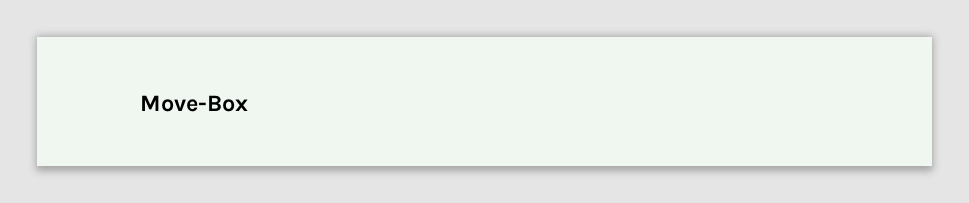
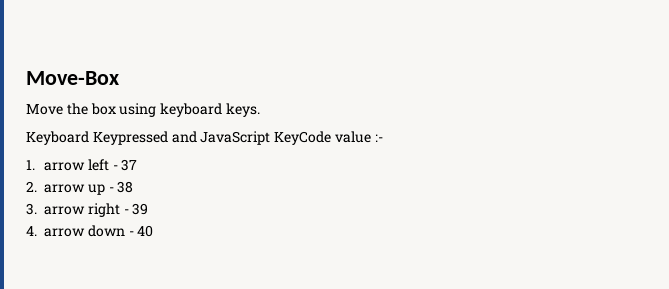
(248, 103) none -> [26,103,260,117] [26,131,383,145] [26,159,138,171] [26,181,134,195] [26,203,149,217] [26,225,154,237] // Move the box using keyboard keys. // Keyboard Keypressed and JavaScript KeyCode value :- // 1. arrow left - 37 // 2. arrow up - 38 // 3. arrow right - 39 // 4. arrow down - 40

